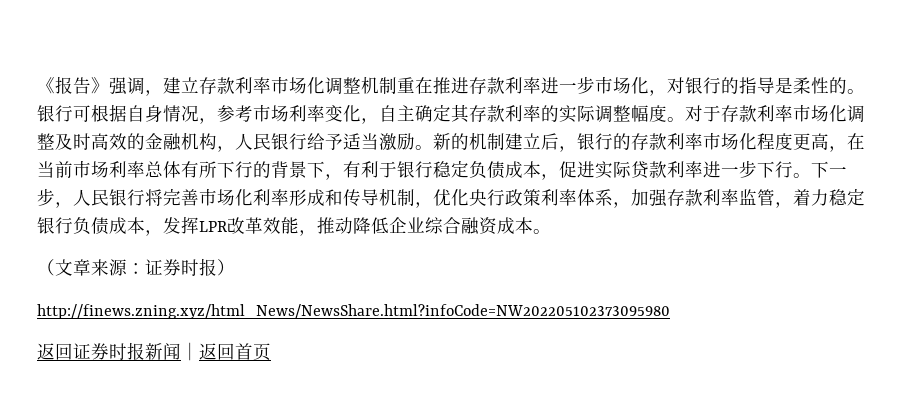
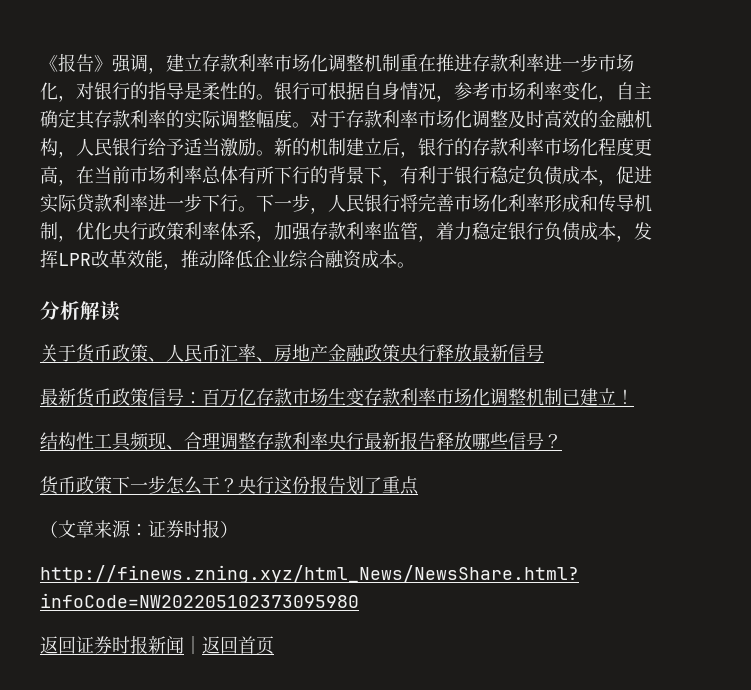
(551, 231) none -> [40,301,121,321] [40,344,544,363] [40,388,634,407] [40,431,562,451] [40,475,419,495] // 分析解读 // 关于货币政策、人民币汇率、房地产金融政策央行释放最新信号 // 最新货币政策信号：百万亿存款市场生变存款利率市场化调整机制已建立！ // 结构性工具频现、合理调整存款利率央行最新报告释放哪些信号？ // 货币政策下一步怎么干？央行这份报告划了重点

